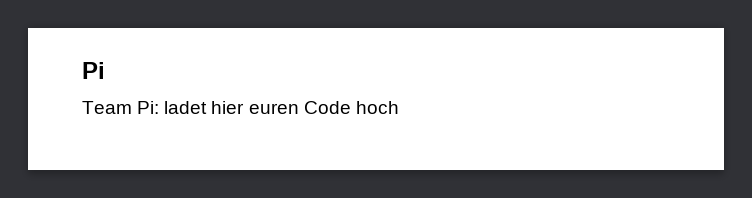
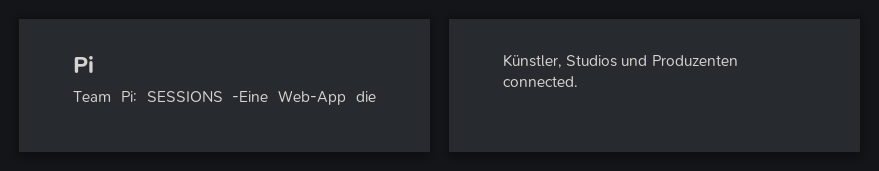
[164,101,399,114] ladet hier euren Code hoch -> [146,90,376,105] [503,54,738,68] [503,76,578,87] SESSIONS -Eine Web-App die Künstler, Studios und Produzenten connected.

